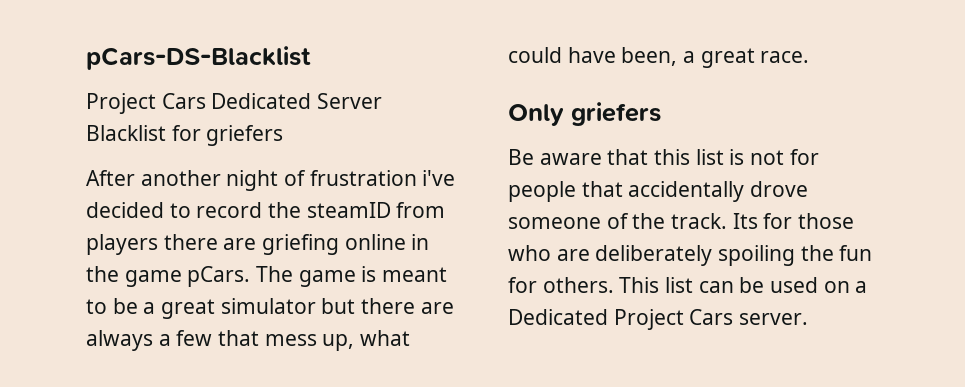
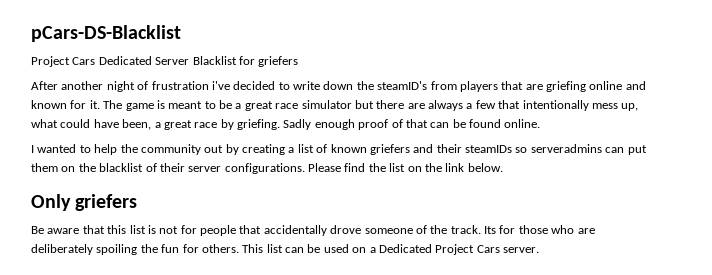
[196,202,391,218] record the steamID -> [293,81,428,90] write down the steamID's
[163,234,218,250] there -> [501,81,524,90] that
[411,234,430,250] [86,266,251,287] in the game pCars. -> [625,81,646,90] [31,100,100,109] and known for it.
(216, 309) none -> [275,103,299,109] race
(260, 338) none -> [522,100,589,111] intentionally
[760,51,810,63] race. -> [194,119,541,130] [31,144,647,155] [31,163,503,174] race by griefing. Sadly enough proof of that can be found online. // I wanted to help the community out by creating a list of known griefers and their steamIDs so serveradmins can put them on the blacklist of their server configurations. Please find the list on the link below.

